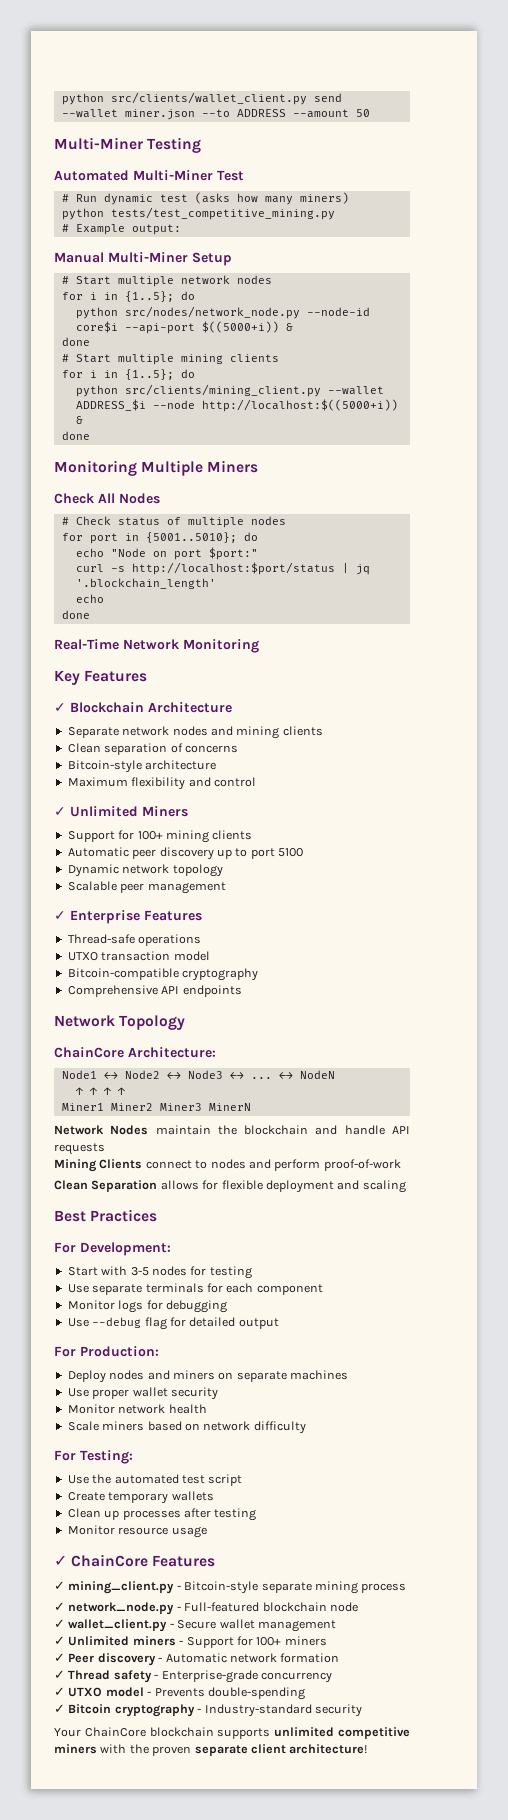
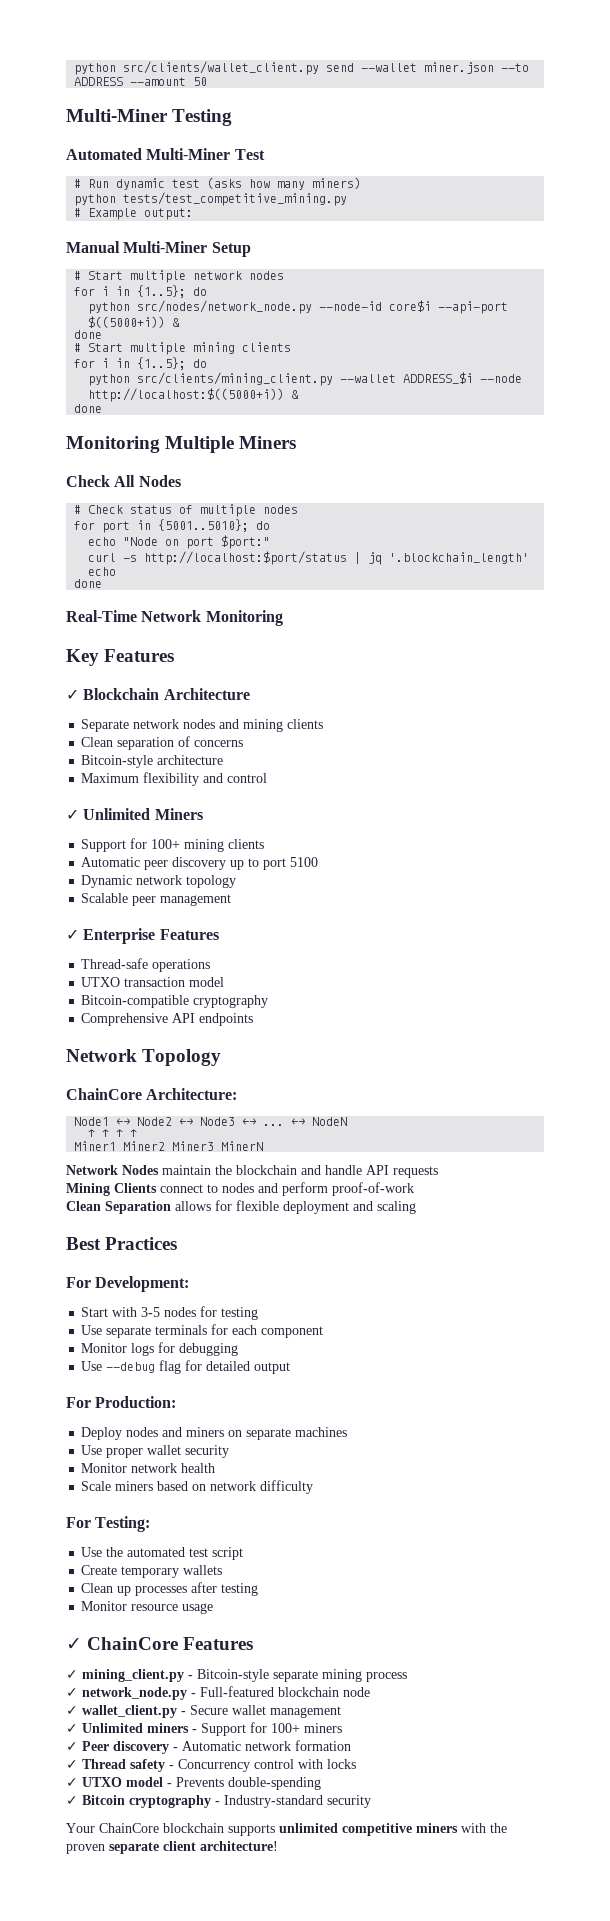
[161,1670,332,1683] Enterprise-grade concurrency -> [178,1759,356,1772] Concurrency control with locks

